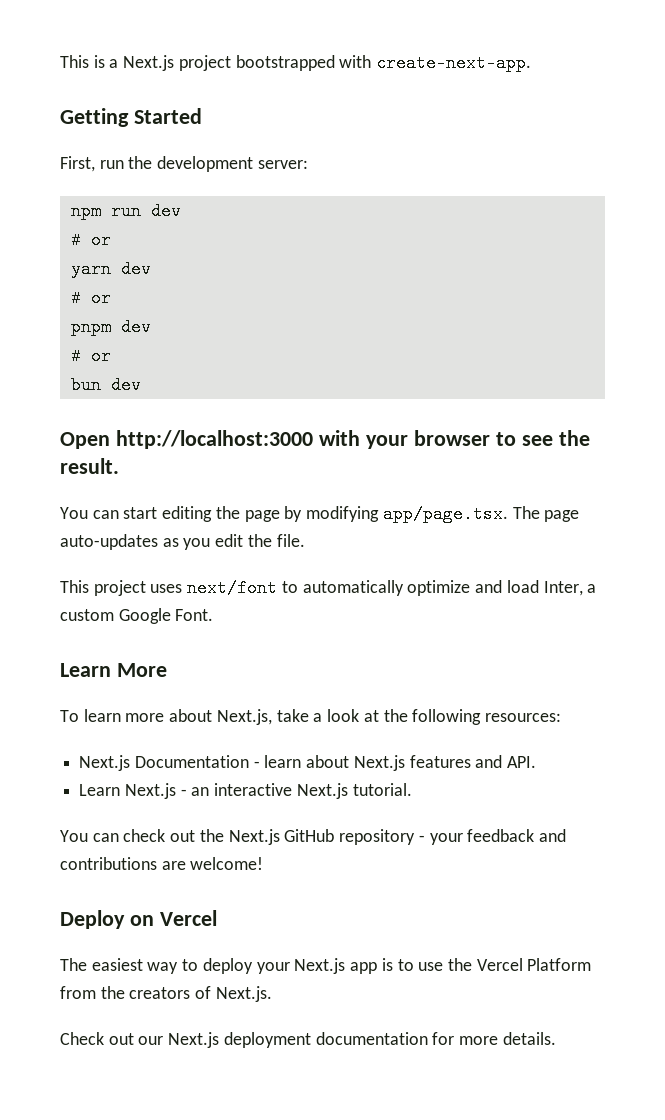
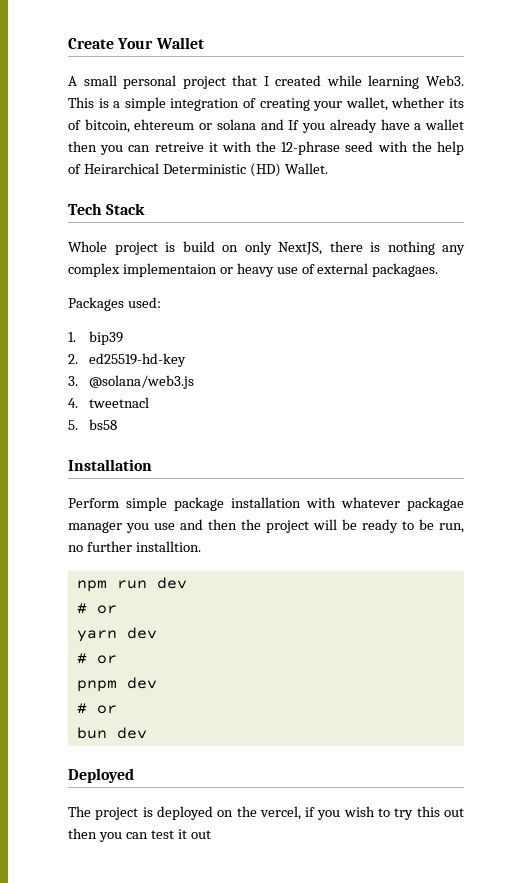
[60,54,532,72] [60,108,202,127] [60,156,308,172] This is a Next.js project bootstrapped with create-next-app. // Getting Started // First, run the development server: -> [68,37,204,49] [68,75,464,89] [68,97,465,111] [68,119,465,133] [68,141,465,155] [68,163,328,177] [68,203,146,215] [68,241,465,255] [68,263,439,277] [68,297,161,311] [68,331,124,345] [68,353,187,367] [68,375,195,389] [68,397,150,408] [68,419,118,430] [68,459,152,471] [68,497,464,511] [68,519,464,533] [68,541,201,552] Create Your Wallet // A small personal project that I created while learning Web3. This is a simple integration of creating your wallet, whether its of bitcoin, ehtereum or solana and If you already have a wallet then you can retreive it with the 12-phrase seed with the help of Heirarchical Deterministic (HD) Wallet. // Tech Stack // Whole project is build on only NextJS, there is nothing any complex implementaion or heavy use of external packagaes. // Packages used: // 1. bip39 // 2. ed25519-hd-key // 3. @solana/web3.js // 4. tweetnacl // 5. bs58 // Installation // Perform simple package installation with whatever packagae manager you use and then the project will be ready to be run, no further installtion.
[60,430,590,449] [60,458,119,474] [60,505,580,523] [60,534,305,550] [60,579,597,597] [60,608,214,624] [60,663,167,677] [60,709,561,725] [79,755,537,771] [79,783,412,799] [60,829,566,845] [60,857,264,870] [60,910,217,929] [60,958,592,974] [60,986,272,1002] [60,1032,556,1048] Open http://localhost:3000 with your browser to see the result. // You can start editing the page by modifying app/page.tsx. The page auto-updates as you edit the file. // This project uses next/font to automatically optimize and load Inter, a custom Google Font. // Learn More // To learn more about Next.js, take a look at the following resources: // Next.js Documentation - learn about Next.js features and API. // Learn Next.js - an interactive Next.js tutorial. // You can check out the Next.js GitHub repository - your feedback and contributions are welcome! // Deploy on Vercel // The easiest way to deploy your Next.js app is to use the Vercel Platform from the creators of Next.js. // Check out our Next.js deployment documentation for more details. -> [68,768,134,783] [68,806,465,820] [68,828,211,842] Deployed // The project is deployed on the vercel, if you wish to try this out then you can test it out

